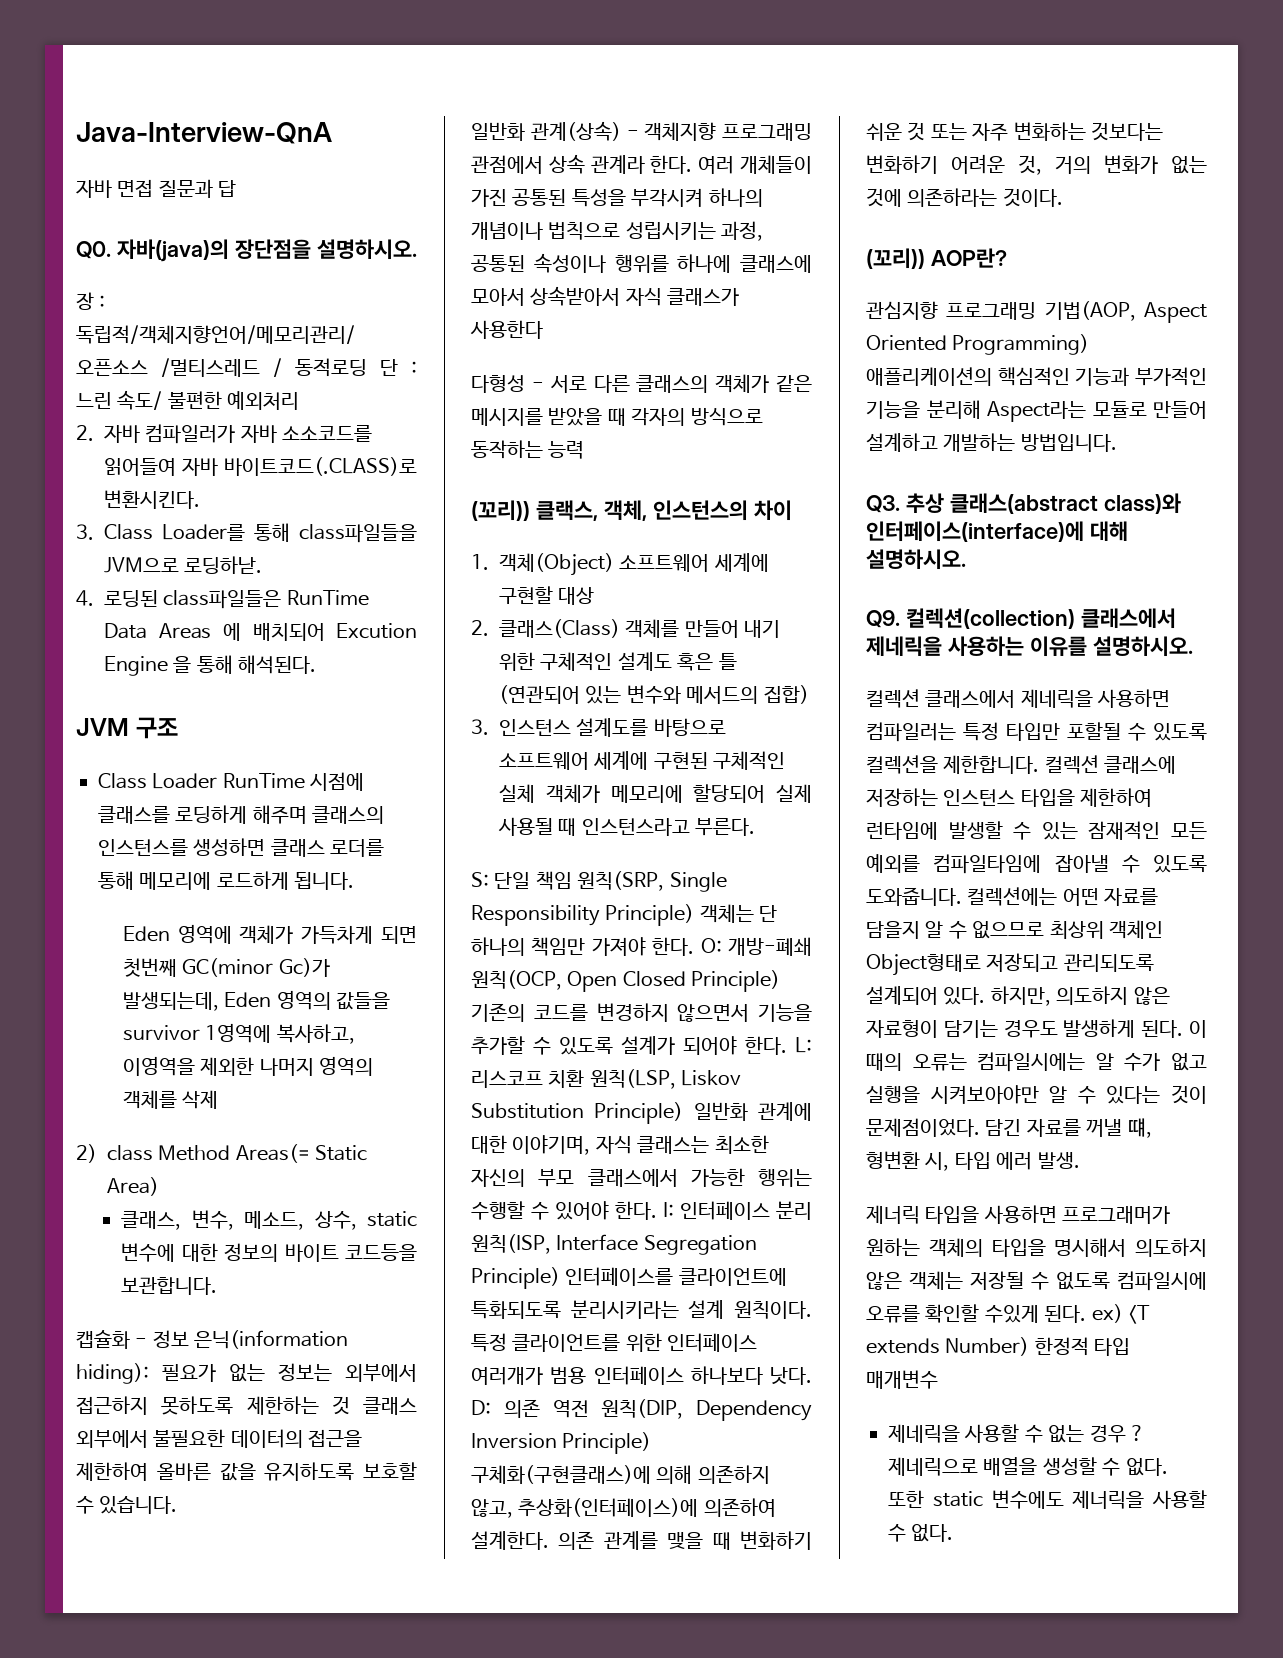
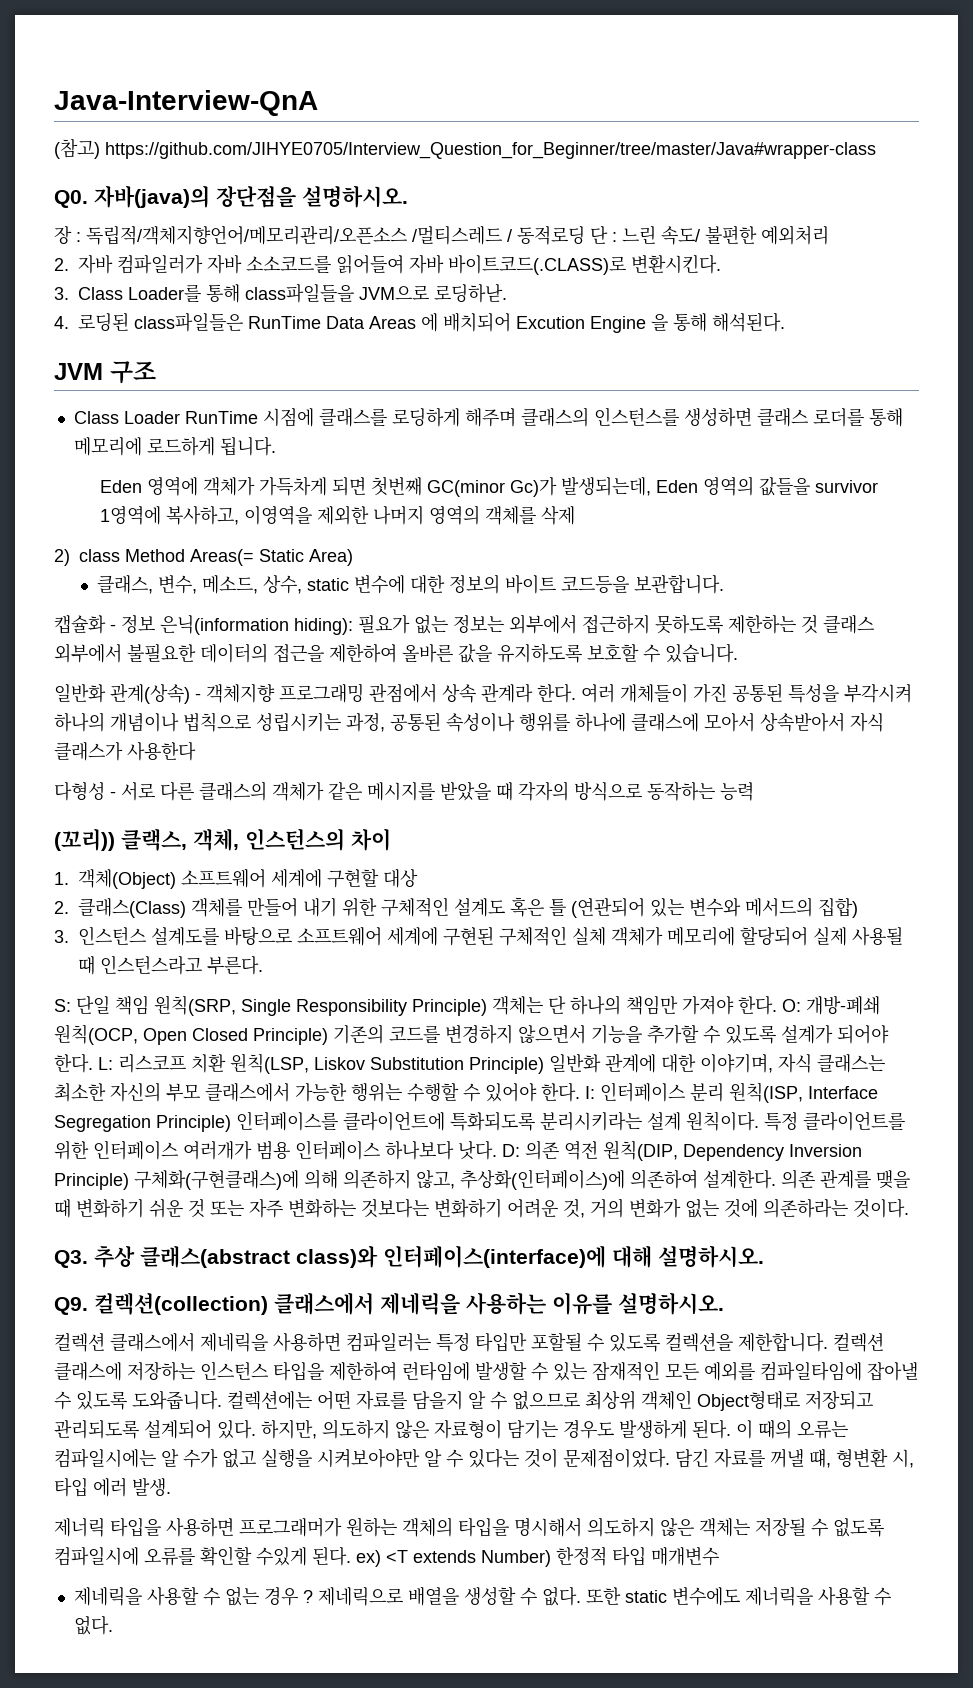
[76,179,237,198] 자바 면접 질문과 답 -> [54,138,876,159] (참고) https://github.com/JIHYE0705/Interview_Question_for_Beginner/tree/master/Java#wrapper-class
[866,248,1007,269] [866,301,1207,323] [866,334,1090,355] [866,367,1207,386] [866,400,1207,422] [866,433,1117,452] // (꼬리)) AOP란? // 관심지향 프로그래밍 기법(AOP, Aspect Oriented Programming) 애플리케이션의 핵심적인 기능과 부가적인 기능을 분리해 Aspect라는 모듈로 만들어 설계하고 개발하는 방법입니다. -> (909, 1208) none

